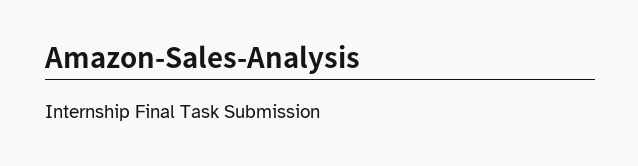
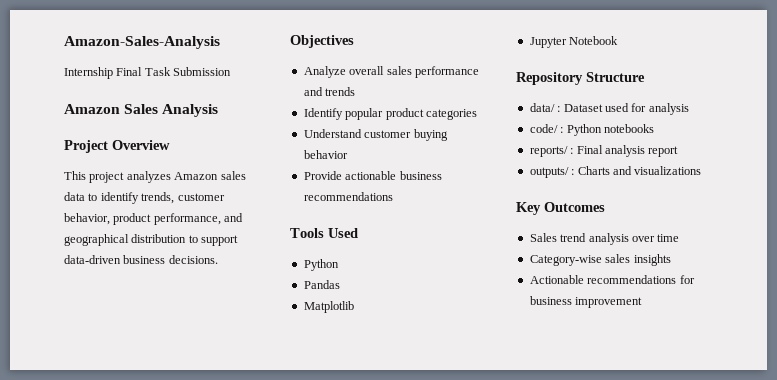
(321, 111) none -> [64,104,219,117] [64,140,170,153] [64,171,246,183] [64,192,225,204] [64,213,244,225] [64,234,239,246] [64,255,218,264] [290,35,354,48] [303,66,479,78] [303,87,356,96] [303,108,477,120] [303,129,448,141] [303,150,348,159] [303,171,442,180] [303,192,393,201] [290,228,358,238] [303,259,339,271] [303,280,340,289] [303,301,354,313] [529,36,619,48] [516,72,645,85] [529,103,689,115] [529,124,654,136] [529,145,679,157] [529,166,702,178] [516,202,605,215] [529,233,680,245] [529,254,671,266] [529,275,695,284] [529,296,643,308] // Amazon Sales Analysis // Project Overview // This project analyzes Amazon sales data to identify trends, customer behavior, product performance, and geographical distribution to support data-driven business decisions. // Objectives // Analyze overall sales performance and trends // Identify popular product categories // Understand customer buying behavior // Provide actionable business recommendations // Tools Used // Python // Pandas // Matplotlib // Jupyter Notebook // Repository Structure // data/ : Dataset used for analysis // code/ : Python notebooks // reports/ : Final analysis report // outputs/ : Charts and visualizations // Key Outcomes // Sales trend analysis over time // Category-wise sales insights // Actionable recommendations for business improvement

